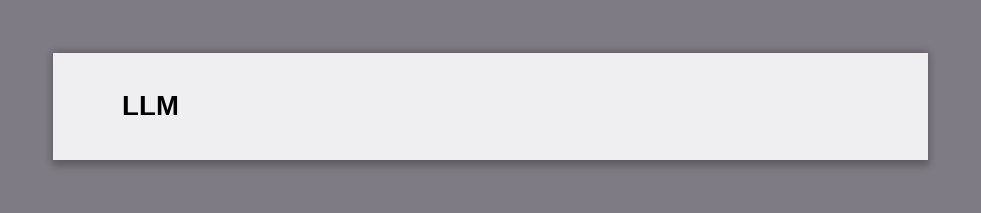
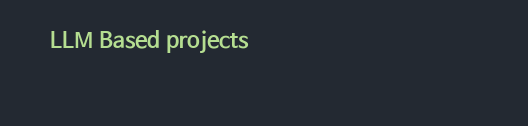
(179, 105) none -> [98,30,249,54] Based projects

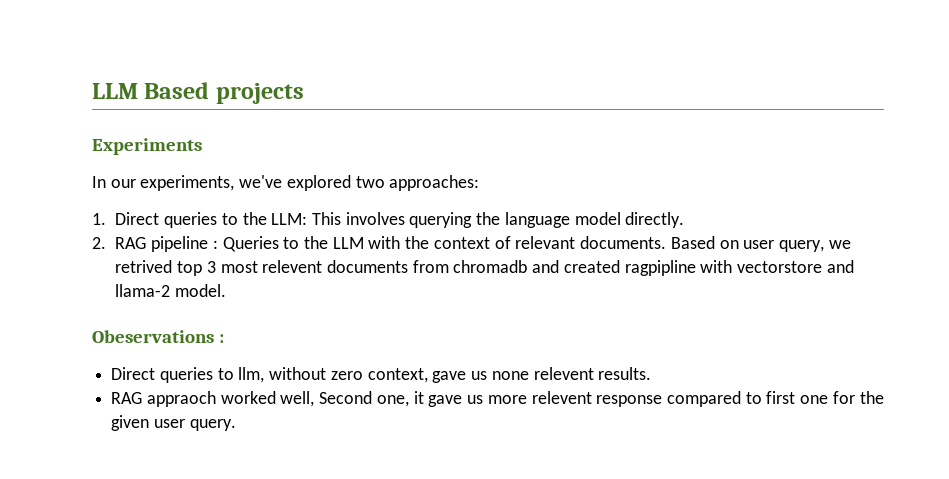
(249, 42) none -> [92,138,202,155] [92,175,480,191] [92,212,685,228] [92,236,851,252] [115,260,854,276] [115,284,227,297] [92,330,224,343] [111,367,652,383] [111,391,884,407] [111,415,236,431] // Experiments // In our experiments, we've explored two approaches: // 1. Direct queries to the LLM: This involves querying the language model directly. // 2. RAG pipeline : Queries to the LLM with the context of relevant documents. Based on user query, we retrived top 3 most relevent documents from chromadb and created ragpipline with vectorstore and llama-2 model. // Obeservations : // Direct queries to llm, without zero context, gave us none relevent results. // RAG appraoch worked well, Second one, it gave us more relevent response compared to first one for the given user query.

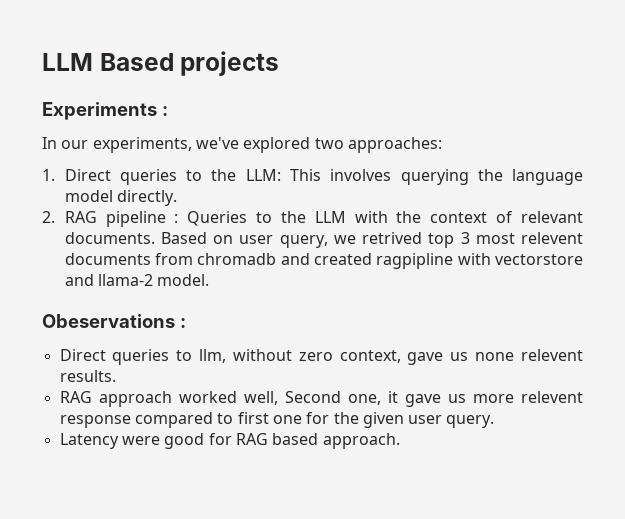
(202, 146) none -> [161,106,168,116] :
[146,391,216,407] appraoch -> [98,391,172,407] approach
(236, 425) none -> [59,433,400,449] // Latency were good for RAG based approach.

